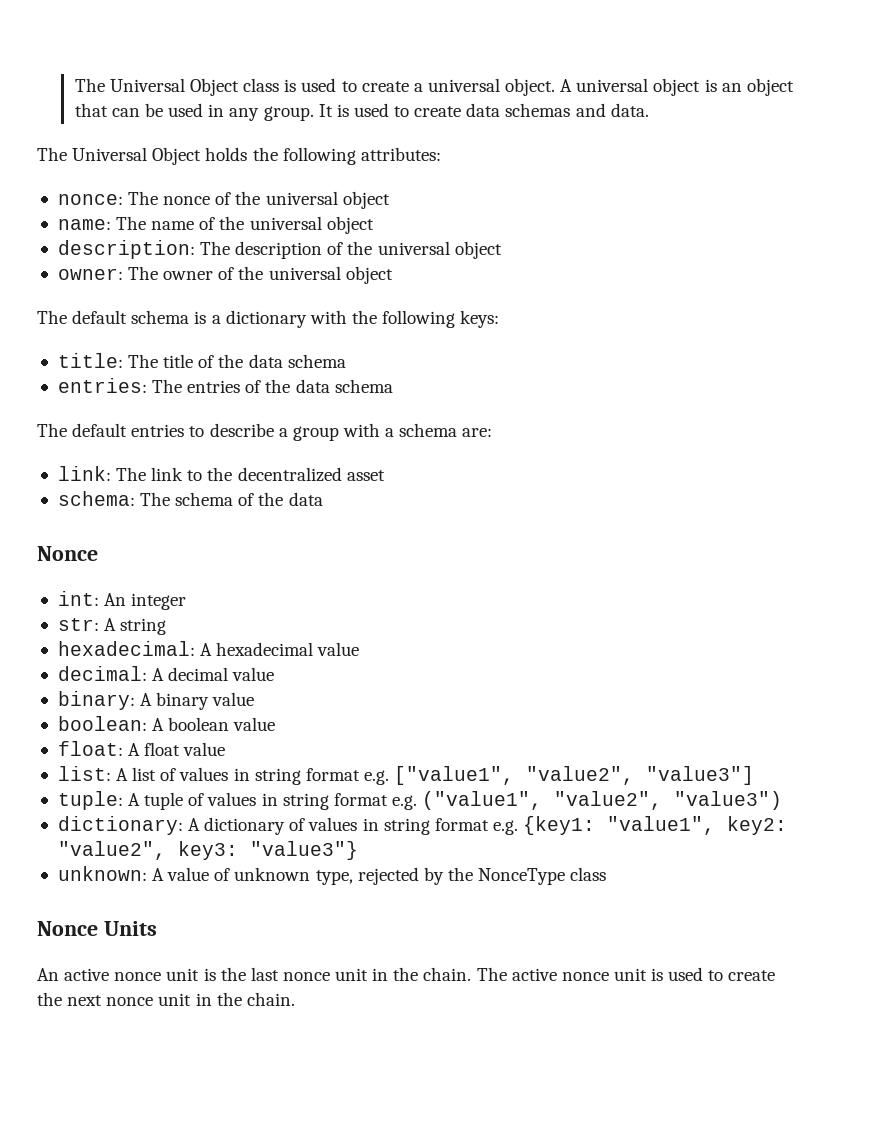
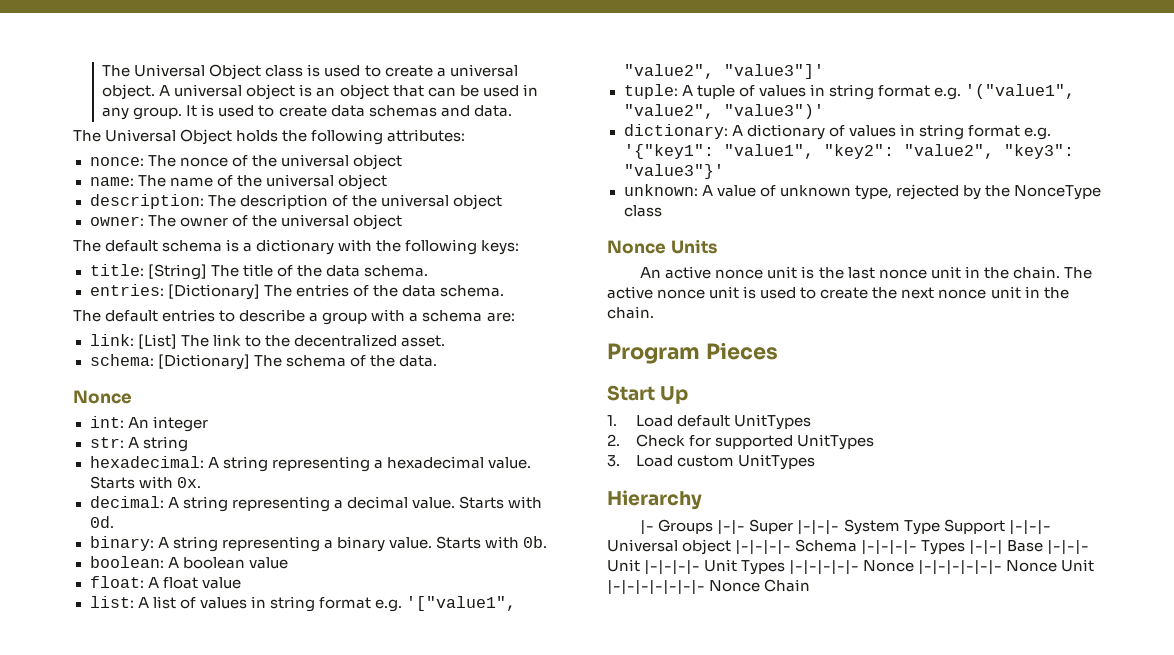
(123, 360) none -> [147,264,207,280] [String]
[287,354,346,368] schema -> [363,265,428,277] schema.
(147, 385) none -> [167,284,260,300] [Dictionary]
[334,379,393,393] schema -> [439,285,504,297] schema.
(111, 473) none -> [137,334,177,349] [List]
[346,470,385,481] asset -> [400,335,445,347] asset.
(135, 498) none -> [157,354,250,370] [Dictionary]
[288,492,323,506] data -> [398,355,437,367] data.
[216,642,360,656] [57,666,275,681] [57,691,255,710] hexadecimal value // decimal: A decimal value // binary: A binary value -> [222,456,531,472] [89,476,201,489] [89,496,542,512] [89,516,114,528] [89,536,547,552] string representing a hexadecimal value. Starts with 0x. // decimal: A string representing a decimal value. Starts with 0d. // binary: A string representing a binary value. Starts with 0b.
[394,766,755,785] ["value1", "value2", "value3"] -> [405,596,516,611] [623,64,824,79] '["value1", "value2", "value3"]'
[422,791,783,810] ("value1", "value2", "value3") -> [964,84,1075,99] [623,104,824,119] '("value1", "value2", "value3")'
[523,816,788,835] [57,841,358,860] {key1: "value1", key2: "value2", key3: "value3"} -> [623,144,1074,159] [623,164,724,179] '{"key1": "value1", "key2": "value2", "key3": "value3"}'
(295, 999) none -> [607,342,778,364] [607,385,689,404] [607,414,812,430] [607,434,875,450] [607,454,816,470] [607,490,702,510] [640,519,1051,535] [607,539,1090,555] [607,559,1095,575] [607,579,811,594] // Program Pieces // Start Up // 1. Load default UnitTypes // 2. Check for supported UnitTypes // 3. Load custom UnitTypes // Hierarchy // |- Groups |-|- Super |-|-|- System Type Support |-|-|- Universal object |-|-|-|- Schema |-|-|-|- Types |-|-| Base |-|-|- Unit |-|-|-|- Unit Types |-|-|-|-|- Nonce |-|-|-|-|-|- Nonce Unit |-|-|-|-|-|-|- Nonce Chain

